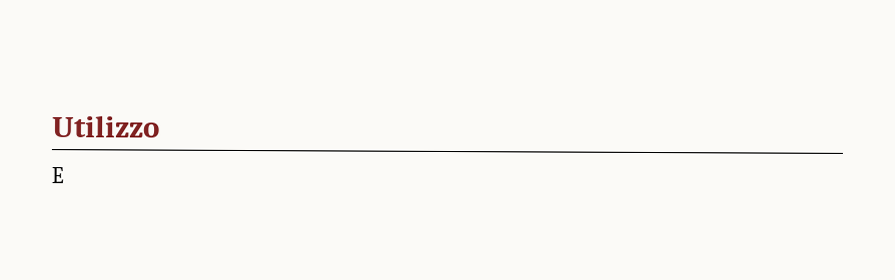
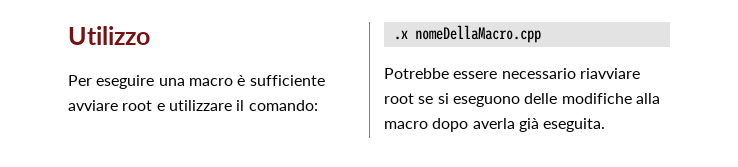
[51,167,64,184] E -> [68,75,325,89] [68,100,318,111] [393,25,541,43] [384,68,640,79] [384,93,660,107] [384,118,606,132] Per eseguire una macro è sufficiente avviare root e utilizzare il comando: // .x nomeDellaMacro.cpp // Potrebbe essere necessario riavviare root se si eseguono delle modifiche alla macro dopo averla già eseguita.

